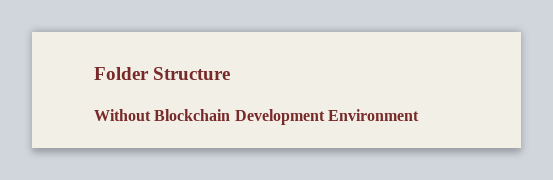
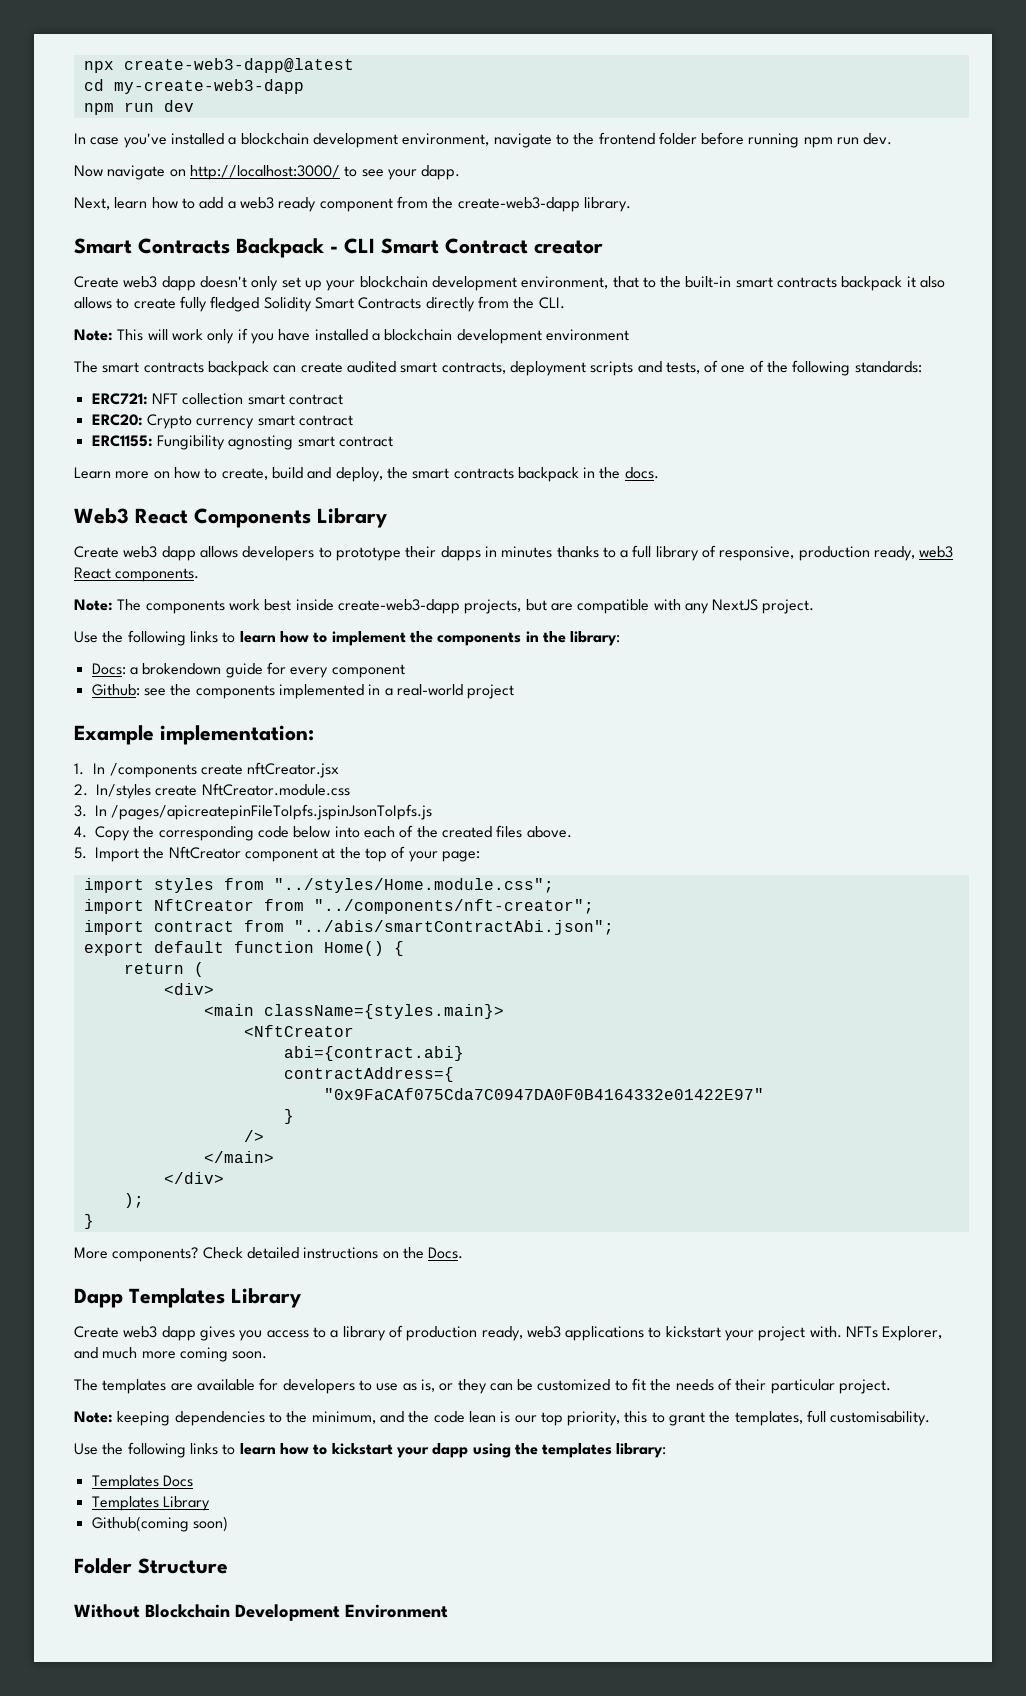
(94, 73) none -> [83,58,354,73] [83,79,304,94] [83,100,194,115] [74,132,893,148] [74,165,461,180] [74,196,631,212] [74,238,603,258] [74,276,946,291] [74,296,565,312] [74,328,629,344] [74,360,922,376] [91,393,343,405] [91,414,353,429] [91,435,393,450] [74,467,659,482] [74,508,387,528] [74,545,954,561] [74,567,200,582] [74,599,815,614] [74,630,621,646] [91,662,405,678] [91,684,515,699] [74,725,314,745] [74,762,340,778] [74,783,350,799] [74,804,433,820] [74,825,572,841] [74,846,480,862] [83,878,554,893] [83,899,594,914] [83,920,614,935] [83,941,404,956] [123,962,204,977] [163,983,214,995] [203,1004,504,1019] [243,1025,354,1037] [283,1046,464,1061] [283,1067,454,1082] [323,1088,764,1100] [283,1109,294,1124] [243,1130,264,1142] [203,1151,274,1163] [163,1172,224,1184] [123,1193,144,1208] [83,1214,94,1229] [74,1247,464,1262] [74,1288,301,1308] [74,1325,943,1341] [74,1347,268,1362] [74,1378,892,1394] [74,1410,931,1426] [74,1442,667,1458] [91,1475,193,1490] [91,1496,210,1511] [91,1516,228,1532] npx create-web3-dapp@latest // cd my-create-web3-dapp // npm run dev // In case you've installed a blockchain development environment, navigate to the frontend folder before running npm run dev. // Now navigate on http://localhost:3000/ to see your dapp. // Next, learn how to add a web3 ready component from the create-web3-dapp library. // Smart Contracts Backpack - CLI Smart Contract creator // Create web3 dapp doesn't only set up your blockchain development environment, that to the built-in smart contracts backpack it also allows to create fully fledged Solidity Smart Contracts directly from the CLI. // Note: This will work only if you have installed a blockchain development environment // The smart contracts backpack can create audited smart contracts, deployment scripts and tests, of one of the following standards: // ERC721: NFT collection smart contract // ERC20: Crypto currency smart contract // ERC1155: Fungibility agnosting smart contract // Learn more on how to create, build and deploy, the smart contracts backpack in the docs. // Web3 React Components Library // Create web3 dapp allows developers to prototype their dapps in minutes thanks to a full library of responsive, production ready, web3 React components. // Note: The components work best inside create-web3-dapp projects, but are compatible with any NextJS project. // Use the following links to learn how to implement the components in the library: // Docs: a brokendown guide for every component // Github: see the components implemented in a real-world project // Example implementation: // 1. In /components create nftCreator.jsx // 2. In/styles create NftCreator.module.css // 3. In /pages/apicreatepinFileToIpfs.jspinJsonToIpfs.js // 4. Copy the corresponding code below into each of the created files above. // 5. Import the NftCreator component at the top of your page: // import styles from "../styles/Home.module.css"; // import NftCreator from "../components/nft-creator"; // import contract from "../abis/smartContractAbi.json"; // export default function Home() { // return ( // <div> // <main className={styles.main}> // <NftCreator // abi={contract.abi} // contractAddress={ // "0x9FaCAf075Cda7C0947DA0F0B4164332e01422E97" // } // /> // </main> // </div> // ); // } // More components? Check detailed instructions on the Docs. // Dapp Templates Library // Create web3 dapp gives you access to a library of production ready, web3 applications to kickstart your project with. NFTs Explorer, and much more coming soon. // The templates are available for developers to use as is, or they can be customized to fit the needs of their particular project. // Note: keeping dependencies to the minimum, and the code lean is our top priority, this to grant the templates, full customisability. // Use the following links to learn how to kickstart your dapp using the templates library: // Templates Docs // Templates Library // Github(coming soon) //

